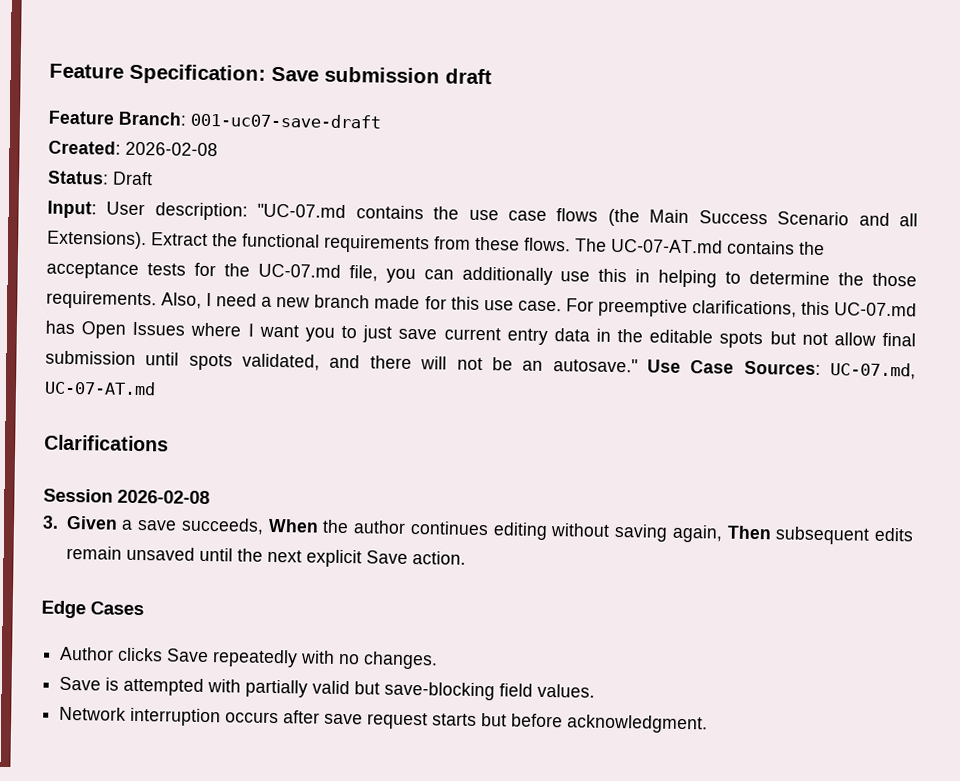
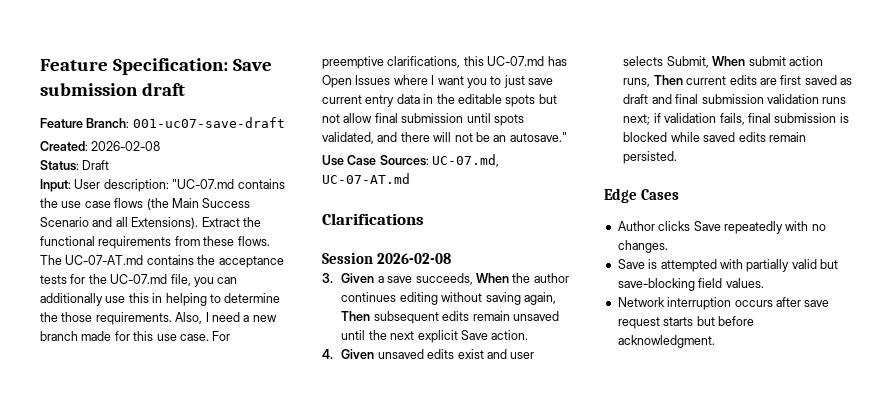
(638, 365) none -> (567, 137) //
(466, 558) none -> [322,349,535,359] [623,56,823,68] [623,75,853,87] [623,94,847,104] [623,113,849,125] [623,132,806,142] [623,151,678,164] // 4. Given unsaved edits exist and user selects Submit, When submit action runs, Then current edits are first saved as draft and final submission validation runs next; if validation fails, final submission is blocked while saved edits remain persisted.

